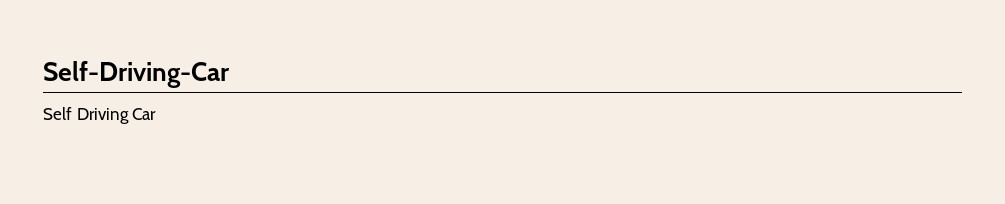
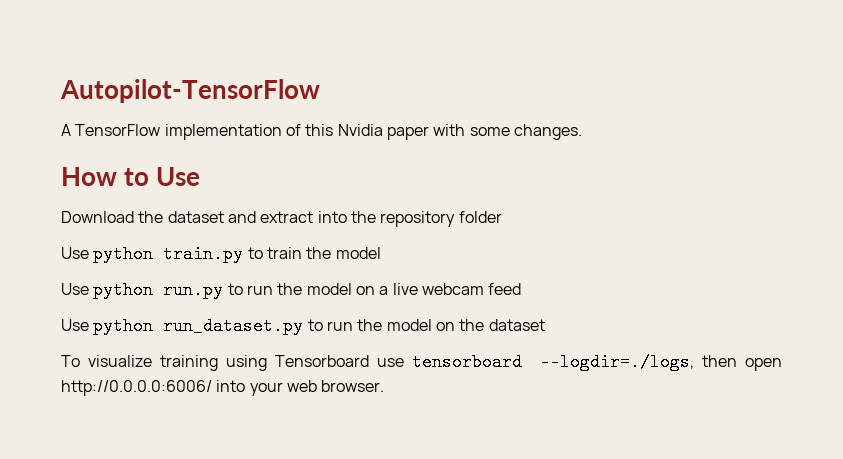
[43,61,230,88] [43,107,157,124] Self-Driving-Car // Self Driving Car -> [60,79,320,103] [61,124,582,140] [61,167,200,186] [61,211,502,227] [61,245,381,263] [61,281,522,299] [61,317,545,335] [61,353,783,371] [61,380,385,396] Autopilot-TensorFlow // A TensorFlow implementation of this Nvidia paper with some changes. // How to Use // Download the dataset and extract into the repository folder // Use python train.py to train the model // Use python run.py to run the model on a live webcam feed // Use python run_dataset.py to run the model on the dataset // To visualize training using Tensorboard use tensorboard --logdir=./logs, then open http://0.0.0.0:6006/ into your web browser.

